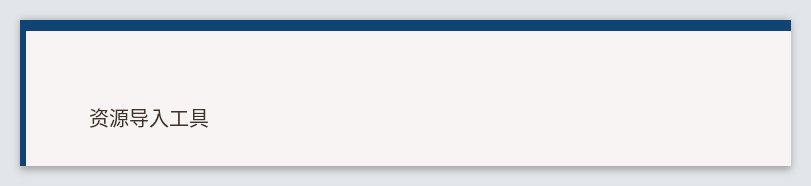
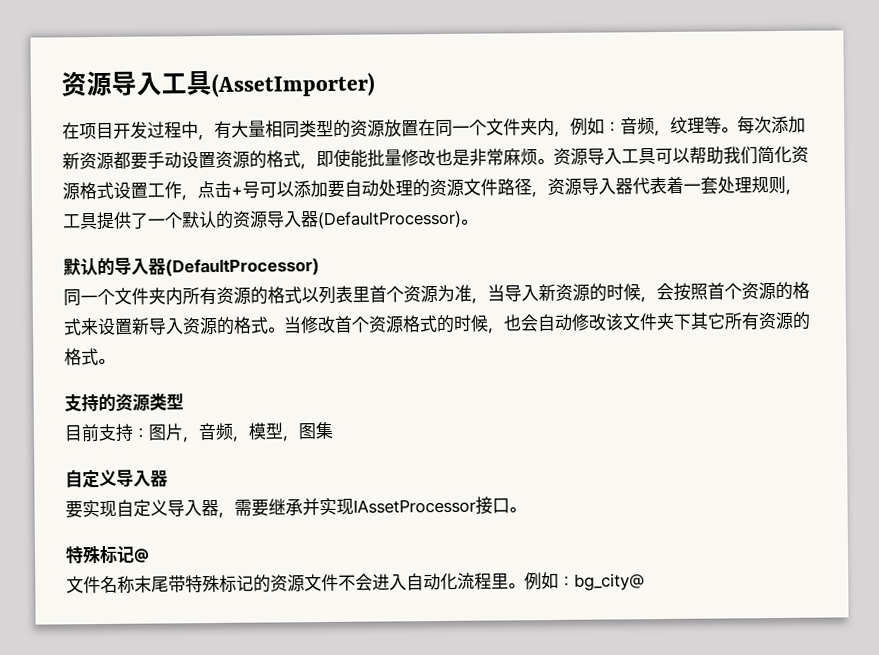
[89,108,209,128] 资源导入工具 -> [61,70,375,98] [62,115,806,141] [62,145,809,171] [62,175,802,201] [62,210,478,231] [63,257,320,277] [63,281,810,307] [63,311,811,336] [64,348,115,366] [64,393,184,413] [64,421,333,443] [65,469,168,489] [65,496,526,519] [65,545,150,565] [66,571,645,594] 资源导入工具(AssetImporter) // 在项目开发过程中，有大量相同类型的资源放置在同一个文件夹内，例如：音频，纹理等。每次添加新资源都要手动设置资源的格式，即使能批量修改也是非常麻烦。资源导入工具可以帮助我们简化资源格式设置工作，点击+号可以添加要自动处理的资源文件路径，资源导入器代表着一套处理规则，工具提供了一个默认的资源导入器(DefaultProcessor)。 // 默认的导入器(DefaultProcessor) // 同一个文件夹内所有资源的格式以列表里首个资源为准，当导入新资源的时候，会按照首个资源的格式来设置新导入资源的格式。当修改首个资源格式的时候，也会自动修改该文件夹下其它所有资源的格式。 // 支持的资源类型 // 目前支持：图片，音频，模型，图集 // 自定义导入器 // 要实现自定义导入器，需要继承并实现IAssetProcessor接口。 // 特殊标记@ // 文件名称末尾带特殊标记的资源文件不会进入自动化流程里。例如：bg_city@

